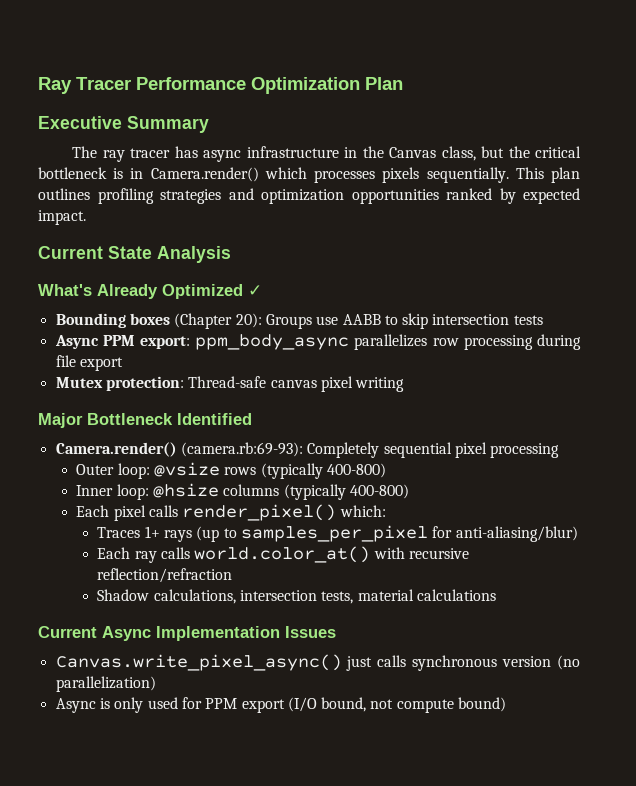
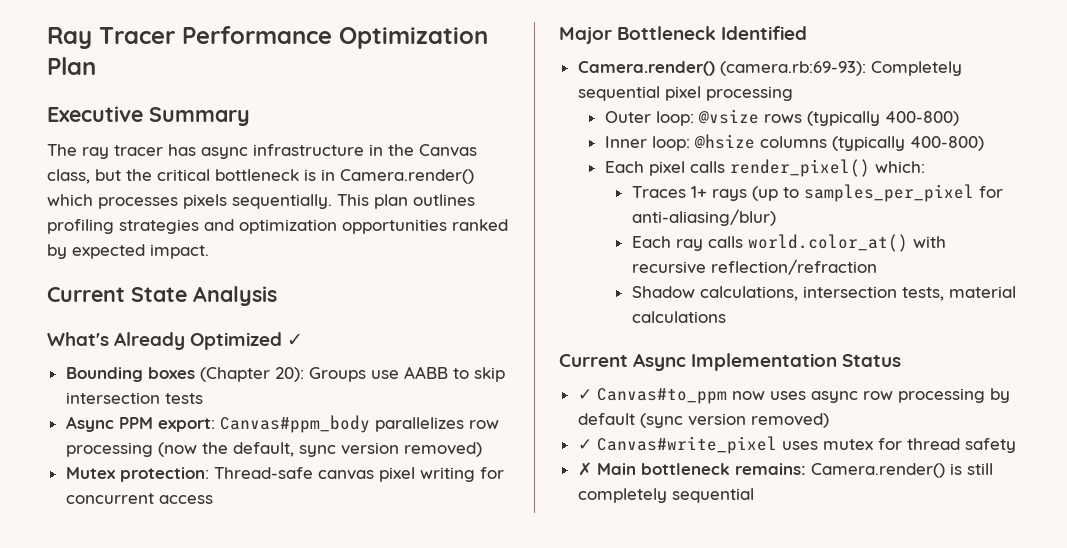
[195,334,350,350] ppm_body_async -> [219,415,370,433] Canvas#ppm_body
[537,334,581,350] [55,355,123,371] during file export -> [157,442,482,457] (now the default, sync version removed)
(405, 384) none -> [479,467,504,479] [65,493,213,504] for concurrent access
[285,626,336,638] [55,654,580,671] [55,676,156,692] [55,697,507,713] Issues // Canvas.write_pixel_async() just calls synchronous version (no parallelization) // Async is only used for PPM export (I/O bound, not compute bound) -> [842,354,902,367] [577,388,1010,404] [577,413,829,428] [577,436,1016,454] [577,462,993,478] [577,488,754,503] Status // ✓ Canvas#to_ppm now uses async row processing by default (sync version removed) // ✓ Canvas#write_pixel uses mutex for thread safety // ✗ Main bottleneck remains: Camera.render() is still completely sequential

